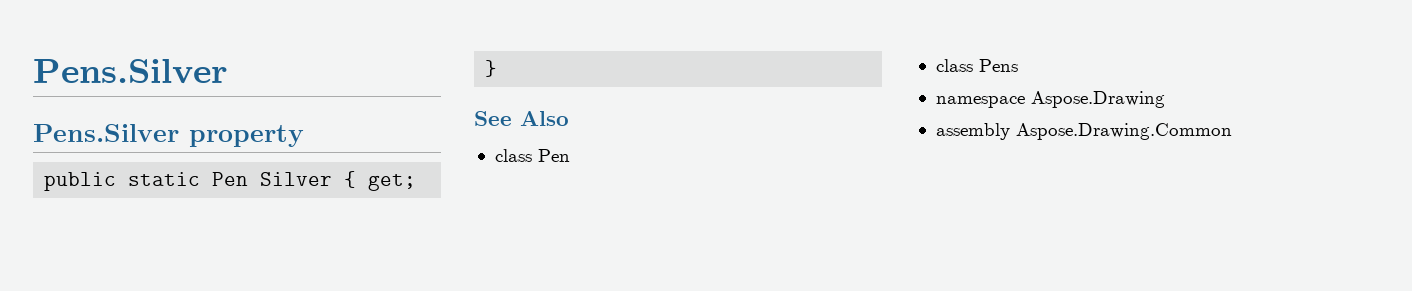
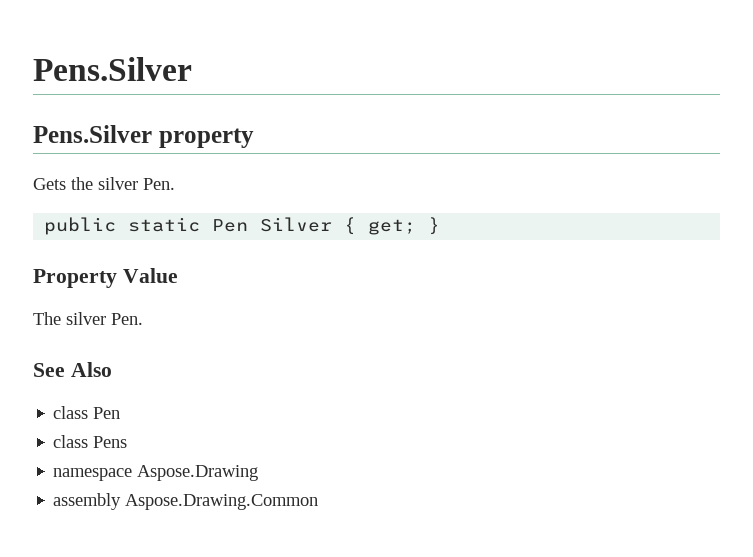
(304, 136) none -> [33,177,175,190] // Gets the silver Pen.
(498, 68) none -> [33,268,178,288] [33,312,143,325] // Property Value // The silver Pen.

